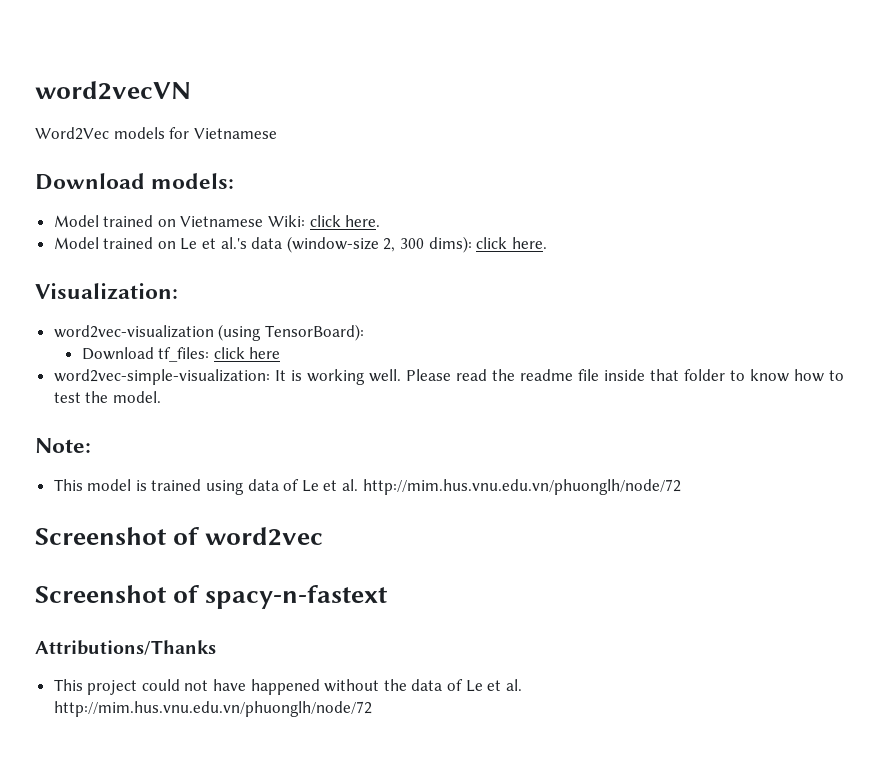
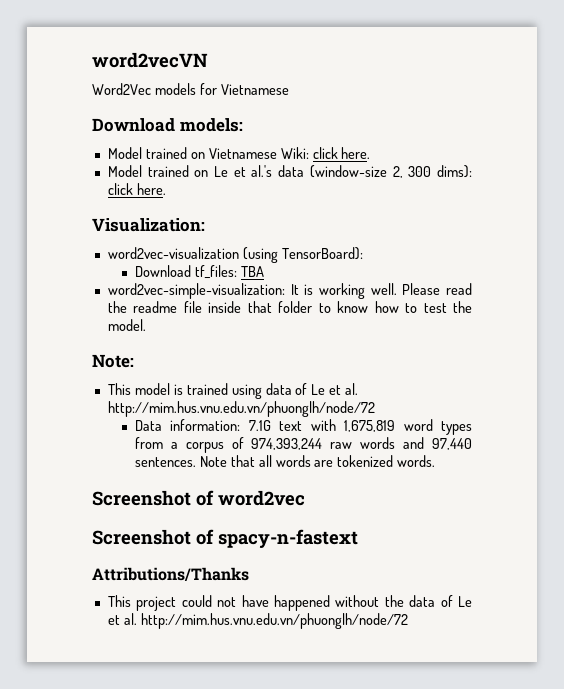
[213,347,281,359] click here -> [240,266,264,277] TBA
(681, 487) none -> [134,419,472,435] [134,437,472,453] [134,455,436,467] // Data information: 7.1G text with 1,675,819 word types from a corpus of 974,393,244 raw words and 97,440 sentences. Note that all words are tokenized words.

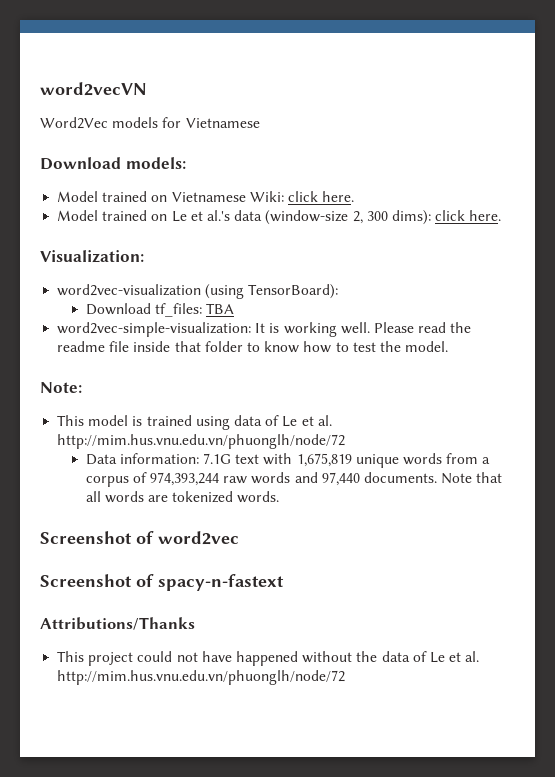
[403,419,472,435] word types -> [355,453,442,468] unique words
[134,457,196,467] sentences. -> [363,472,437,483] documents.

